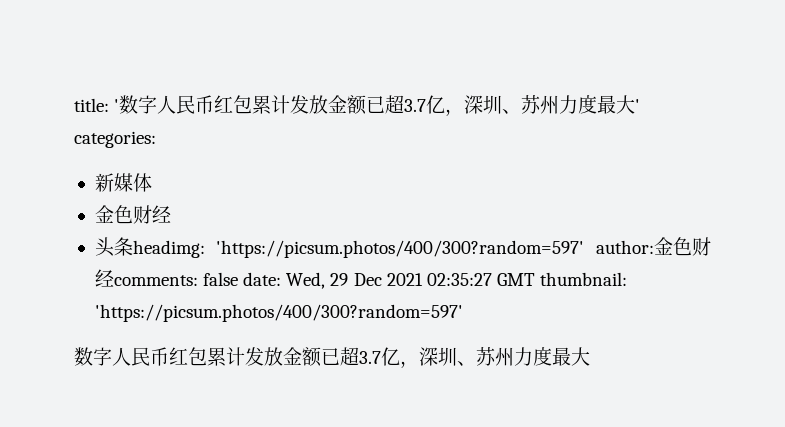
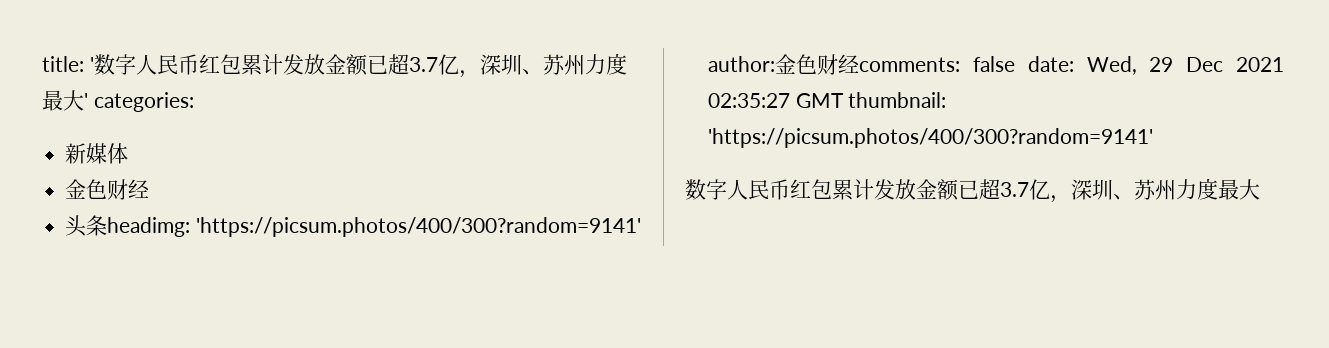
[216,240,585,258] 'https://picsum.photos/400/300?random=597' -> [195,217,641,237] 'https://picsum.photos/400/300?random=9141'
[94,304,463,322] 'https://picsum.photos/400/300?random=597' -> [708,128,1154,148] 'https://picsum.photos/400/300?random=9141'

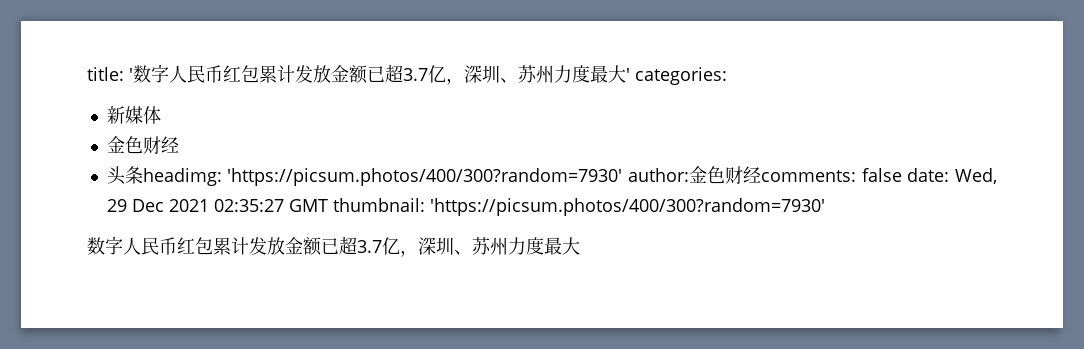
[195,217,641,237] 'https://picsum.photos/400/300?random=9141' -> [227,168,623,186] 'https://picsum.photos/400/300?random=7930'
[708,128,1154,148] 'https://picsum.photos/400/300?random=9141' -> [429,198,825,216] 'https://picsum.photos/400/300?random=7930'

